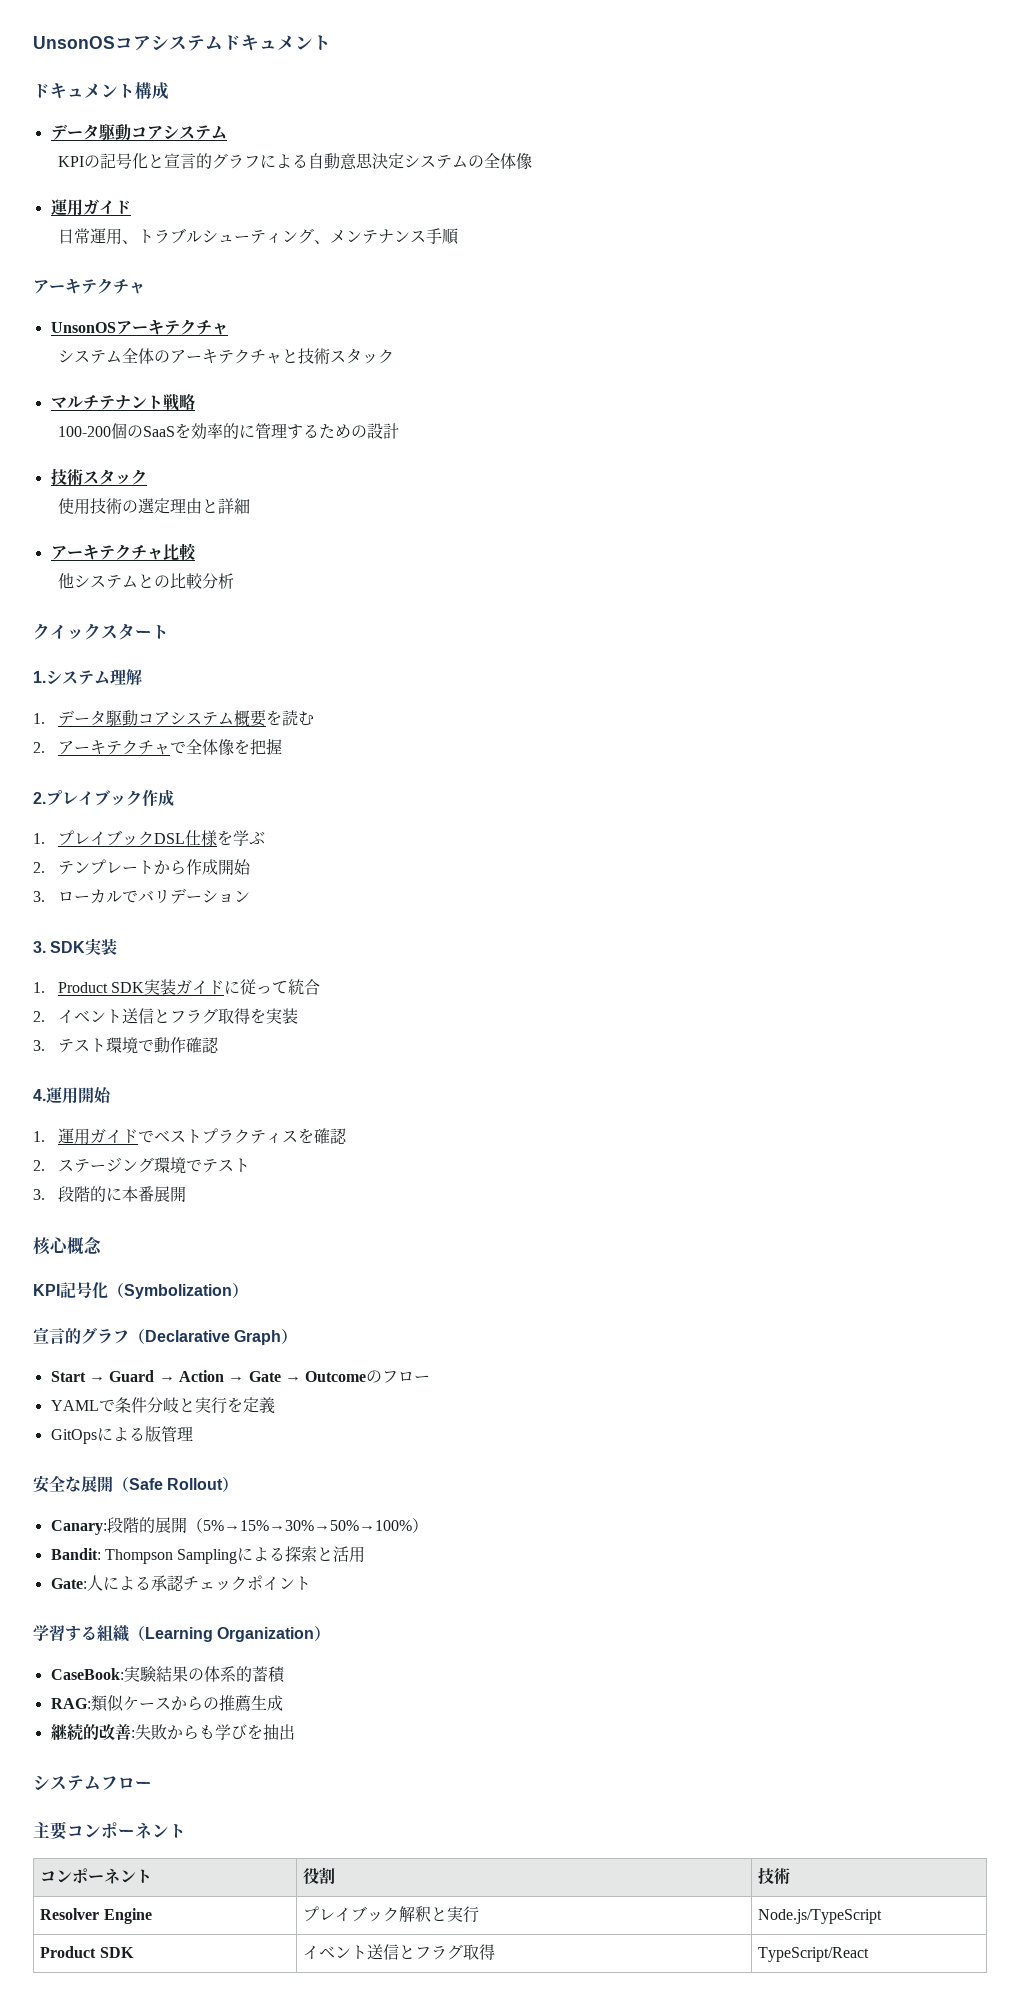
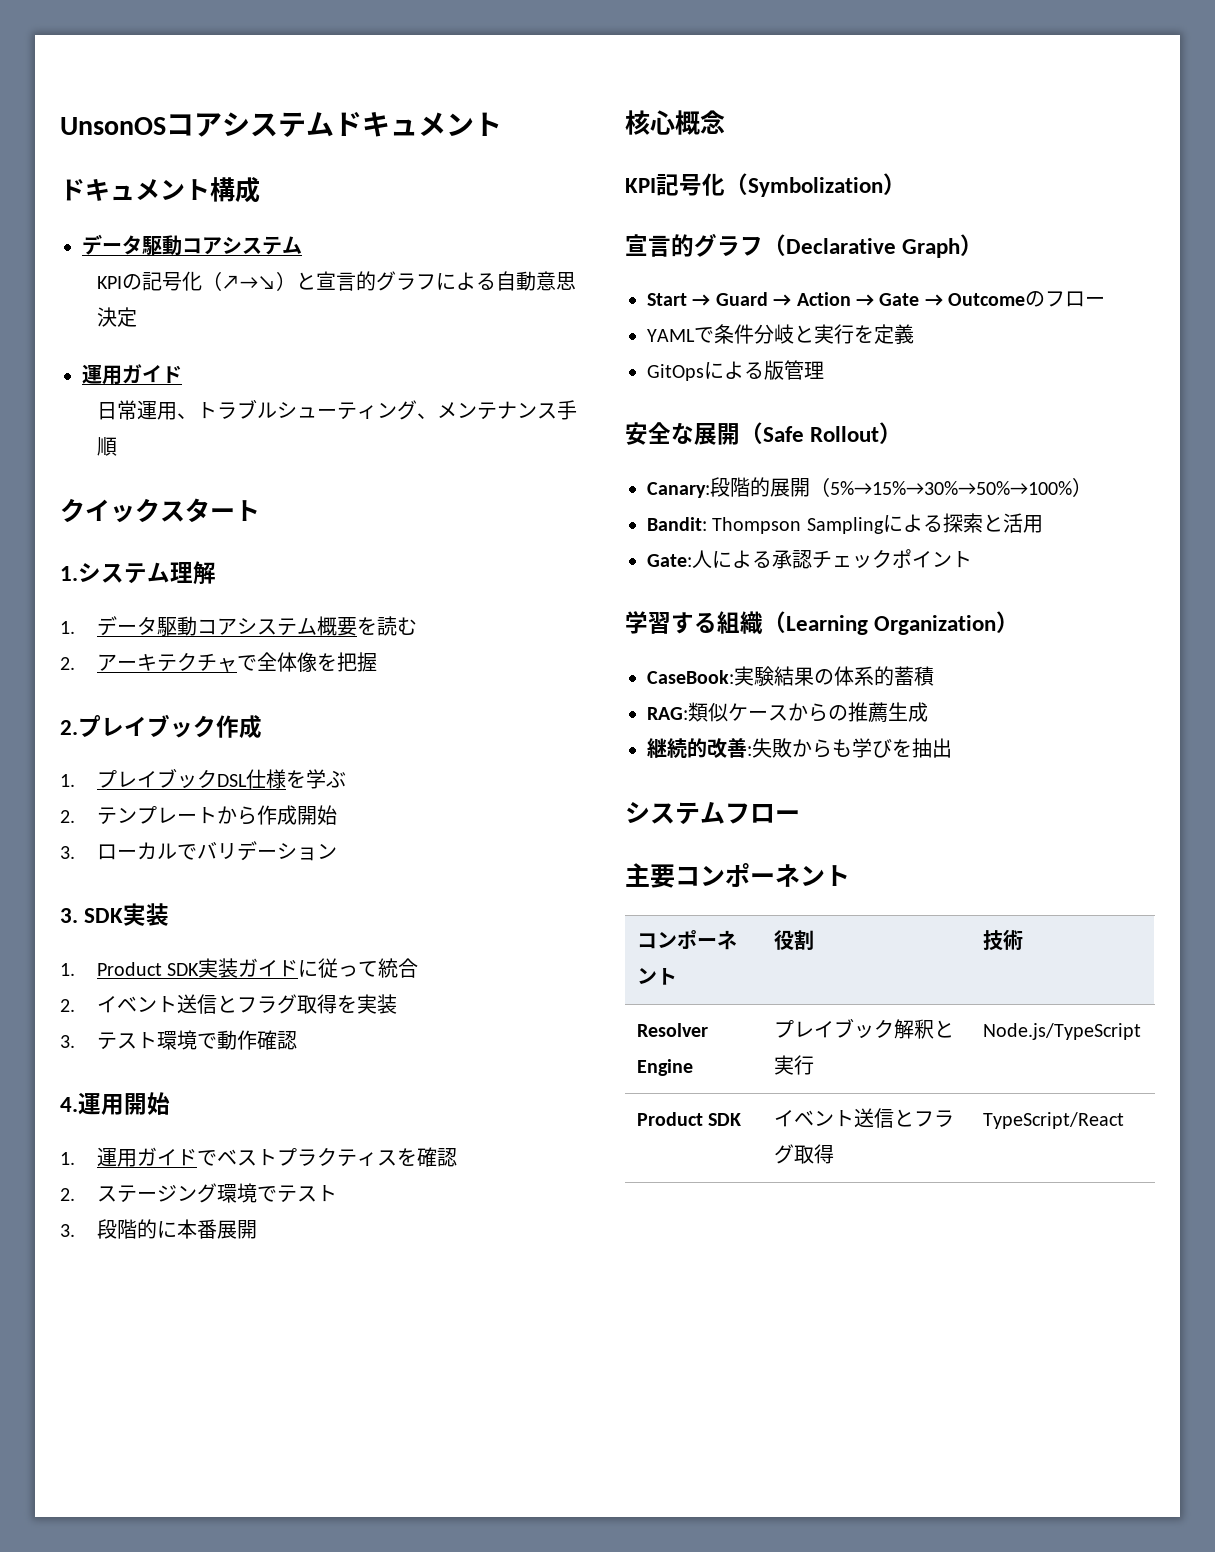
(148, 161) none -> [201,271,296,291] （↗→↘）
[403,153,532,170] システムの全体像 -> (137, 317) none
[33,278,145,294] [50,319,228,335] [57,348,394,364] [50,394,195,411] [57,423,399,440] [50,468,147,485] [57,498,250,515] [50,543,196,561] [57,573,234,589] // アーキテクチャ // UnsonOSアーキテクチャ // システム全体のアーキテクチャと技術スタック // マルチテナント戦略 // 100-200個のSaaSを効率的に管理するための設計 // 技術スタック // 使用技術の選定理由と詳細 // アーキテクチャ比較 // 他システムとの比較分析 -> (117, 446) none

